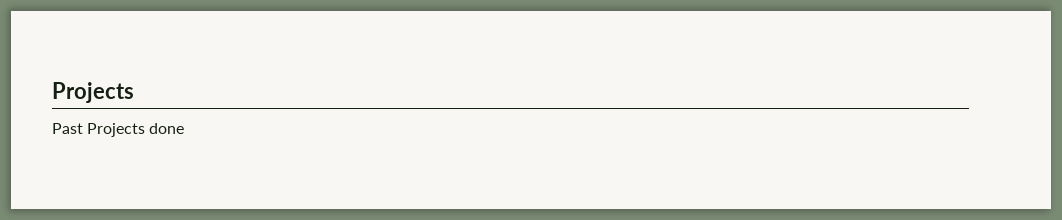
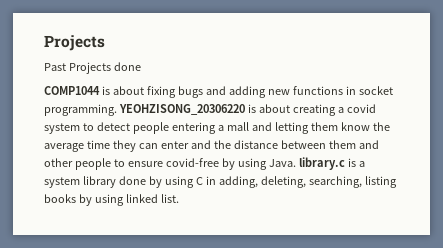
(185, 128) none -> [44,86,393,98] [44,104,376,116] [44,122,390,134] [44,140,379,152] [44,157,365,170] [44,176,397,188] [44,194,179,206] // COMP1044 is about fixing bugs and adding new functions in socket programming. YEOHZISONG_20306220 is about creating a covid system to detect people entering a mall and letting them know the average time they can enter and the distance between them and other people to ensure covid-free by using Java. library.c is a system library done by using C in adding, deleting, searching, listing books by using linked list.

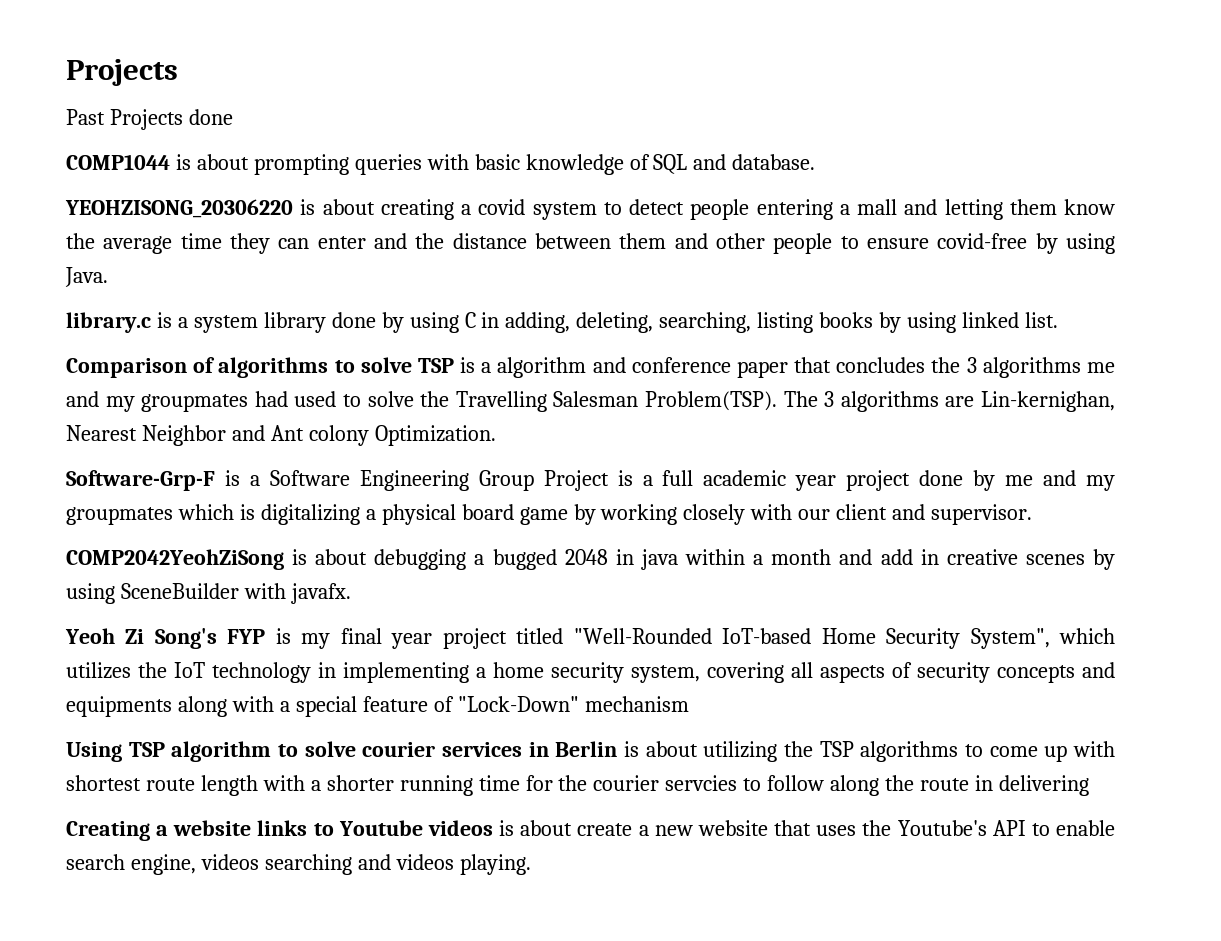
[146,86,393,98] [44,104,117,116] fixing bugs and adding new functions in socket programming. -> [253,154,816,175] prompting queries with basic knowledge of SQL and database. //
(296, 163) none -> (108, 277) //
(179, 198) none -> [66,357,1115,378] [66,391,1116,412] [66,425,496,446] [66,470,1116,491] [66,504,1033,525] [66,549,1115,570] [66,583,351,604] [65,628,1115,649] [66,662,1115,683] [66,696,689,717] [66,741,1115,762] [66,775,1089,796] [66,820,1115,841] [66,854,531,875] // Comparison of algorithms to solve TSP is a algorithm and conference paper that concludes the 3 algorithms me and my groupmates had used to solve the Travelling Salesman Problem(TSP). The 3 algorithms are Lin-kernighan, Nearest Neighbor and Ant colony Optimization. // Software-Grp-F is a Software Engineering Group Project is a full academic year project done by me and my groupmates which is digitalizing a physical board game by working closely with our client and supervisor. // COMP2042YeohZiSong is about debugging a bugged 2048 in java within a month and add in creative scenes by using SceneBuilder with javafx. // Yeoh Zi Song's FYP is my final year project titled "Well-Rounded IoT-based Home Security System", which utilizes the IoT technology in implementing a home security system, covering all aspects of security concepts and equipments along with a special feature of "Lock-Down" mechanism // Using TSP algorithm to solve courier services in Berlin is about utilizing the TSP algorithms to come up with shortest route length with a shorter running time for the courier servcies to follow along the route in delivering // Creating a website links to Youtube videos is about create a new website that uses the Youtube's API to enable search engine, videos searching and videos playing.

